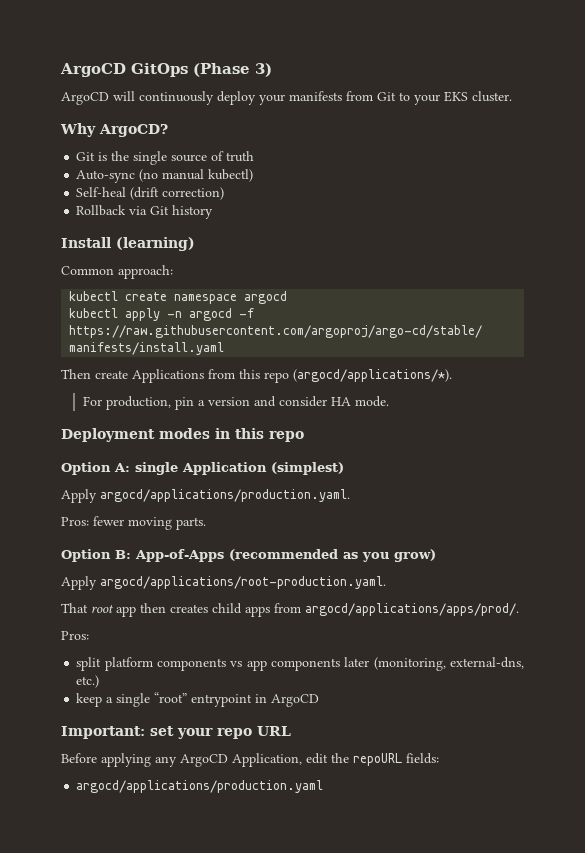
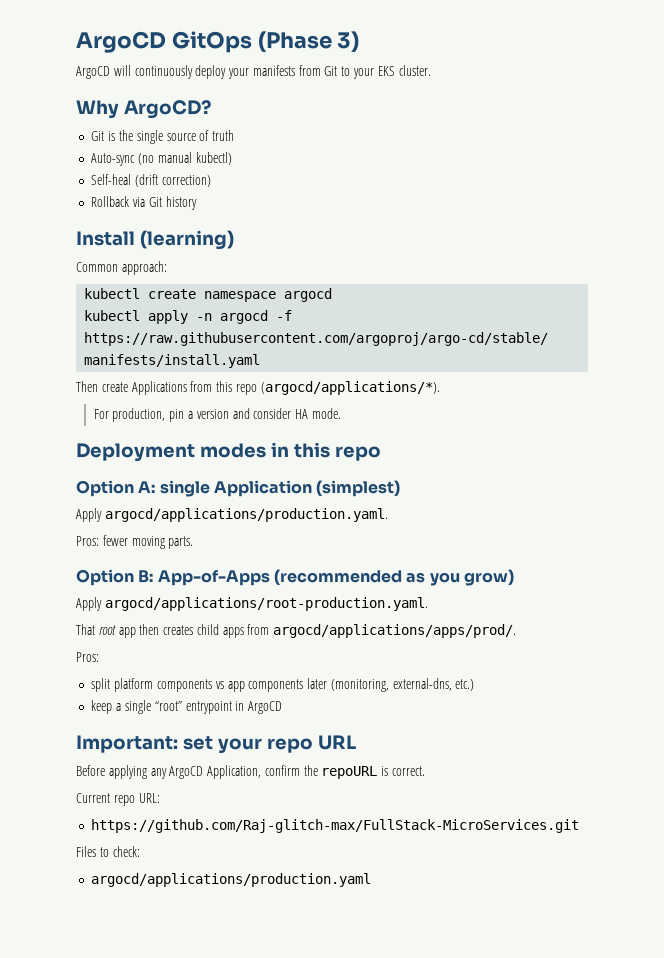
[306,753,328,764] edit -> [264,765,300,776] confirm
[406,753,439,764] fields: -> [381,766,426,776] [76,793,160,806] [91,819,580,833] [76,846,140,857] is correct. // Current repo URL: // https://github.com/Raj-glitch-max/FullStack-MicroServices.git // Files to check:

